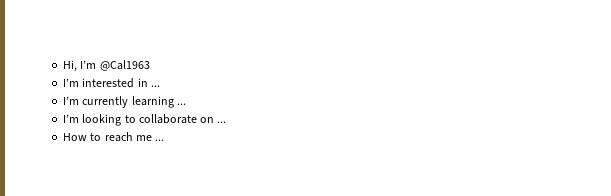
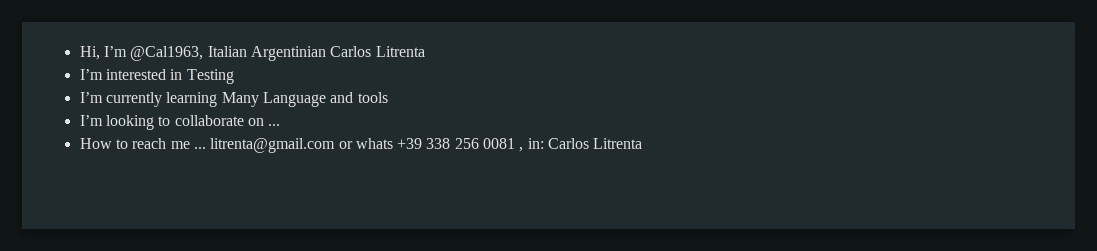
[99,60,150,71] @Cal1963 -> [130,46,425,61] @Cal1963, Italian Argentinian Carlos Litrenta
[150,85,160,87] ... -> [186,69,234,84] Testing
[176,103,186,105] ... -> [221,92,388,107] Many Language and tools
(165, 140) none -> [210,138,643,153] litrenta@gmail.com or whats +39 338 256 0081 , in: Carlos Litrenta

